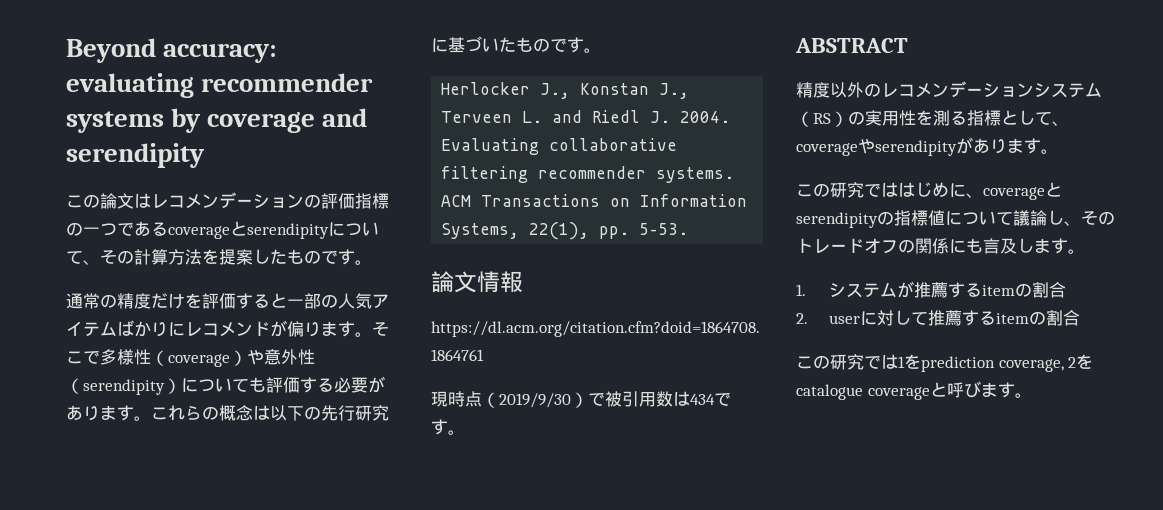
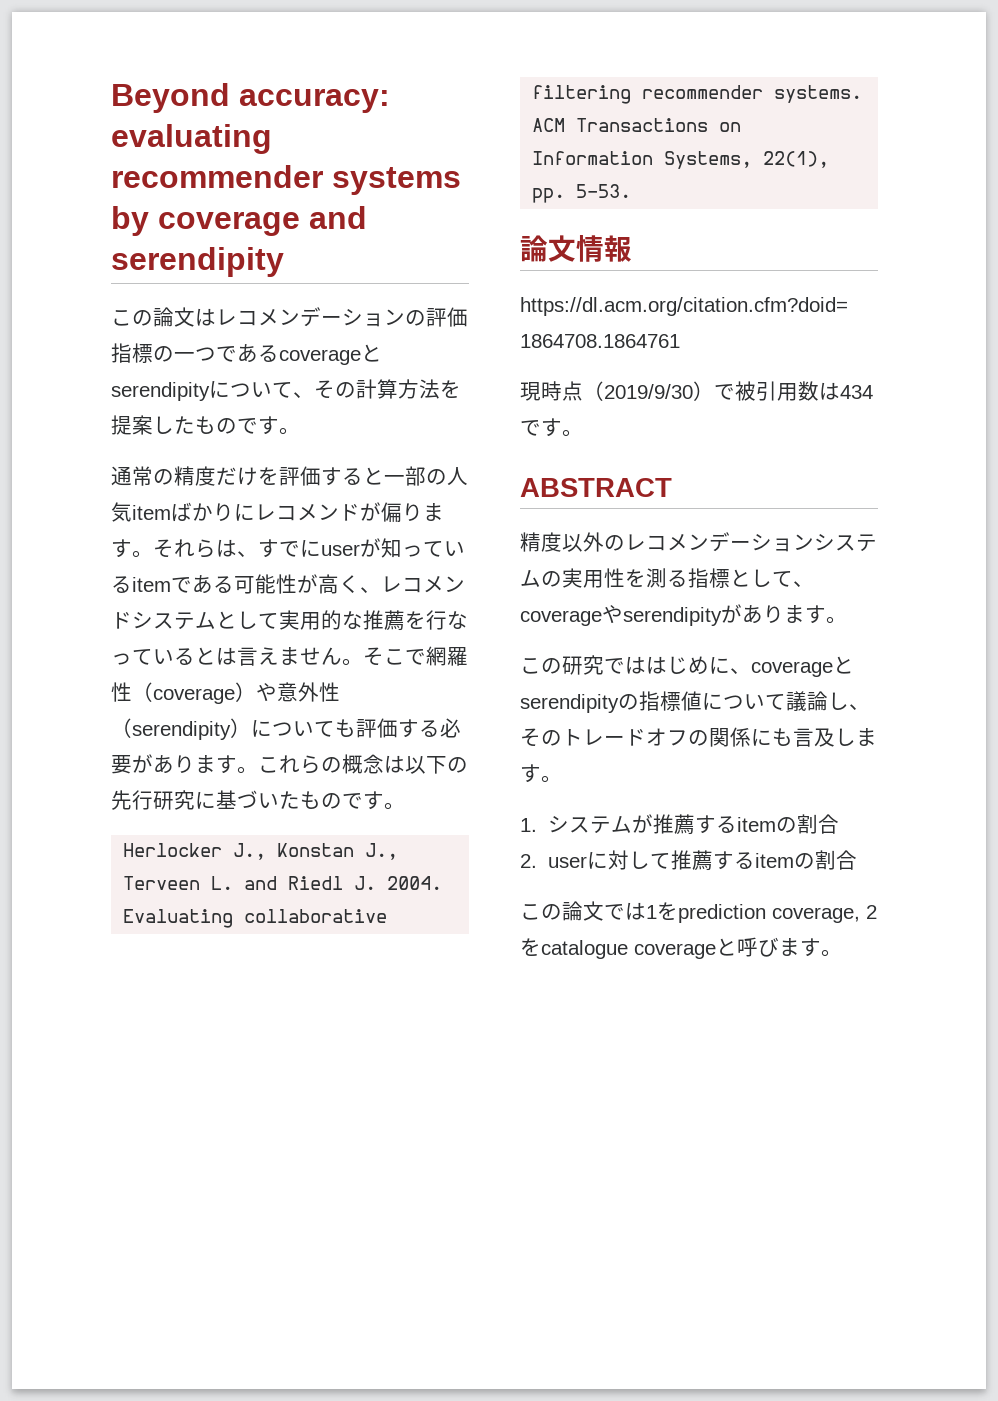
[372,294,389,309] [66,321,117,337] アイテム -> [132,505,171,520] item
[66,349,134,365] こで多様 -> [174,538,465,558] [111,574,465,594] [111,610,468,631] [111,646,468,666] れらは、すでにuserが知っているitemである可能性が高く、レコメンドシステムとして実用的な推薦を行なっているとは言えません。そこで網羅
[796,111,848,127] （RS） -> (541, 578) none
[830,354,864,370] 研究 -> [562,901,604,921] 論文

